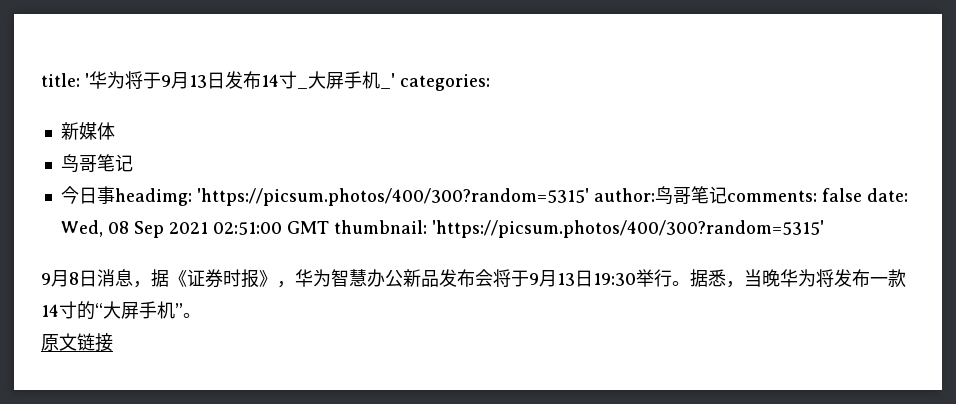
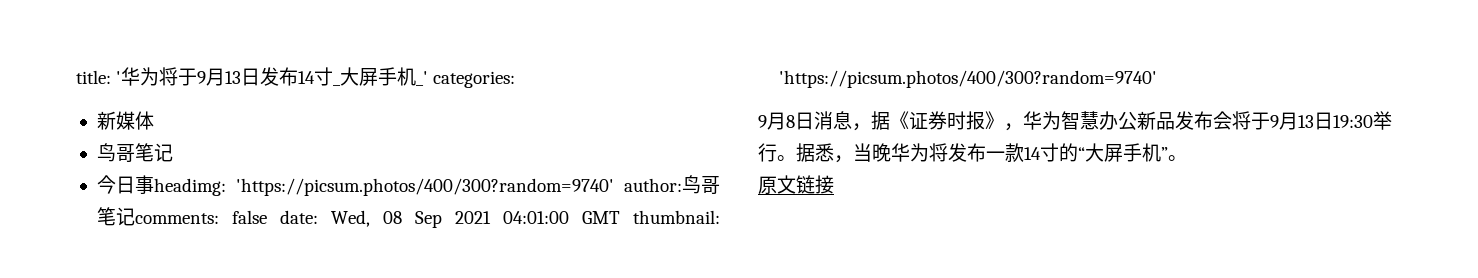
[196,188,589,206] 'https://picsum.photos/400/300?random=5315' -> [235,178,614,196] 'https://picsum.photos/400/300?random=9740'
[212,222,282,235] 02:51:00 -> [502,211,569,224] 04:01:00
[431,220,824,238] 'https://picsum.photos/400/300?random=5315' -> [778,70,1157,88] 'https://picsum.photos/400/300?random=9740'

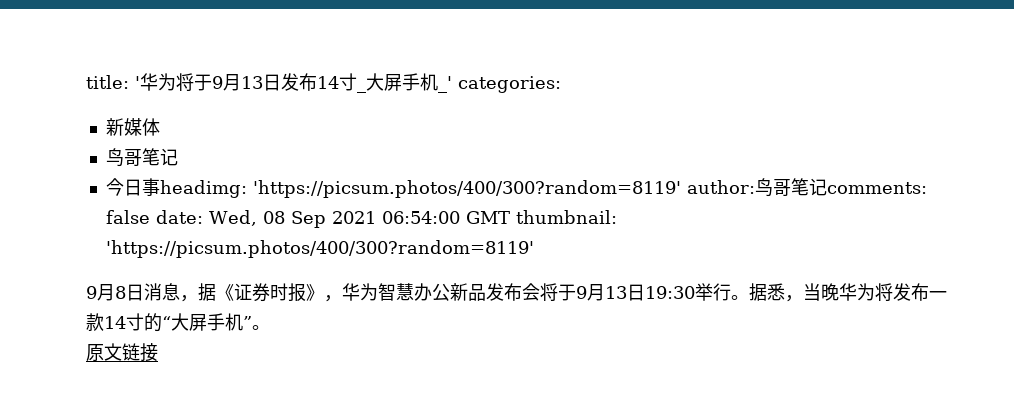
[235,178,614,196] 'https://picsum.photos/400/300?random=9740' -> [252,180,681,198] 'https://picsum.photos/400/300?random=8119'
[502,211,569,224] 04:01:00 -> [381,211,460,224] 06:54:00
[778,70,1157,88] 'https://picsum.photos/400/300?random=9740' -> [105,240,534,258] 'https://picsum.photos/400/300?random=8119'

